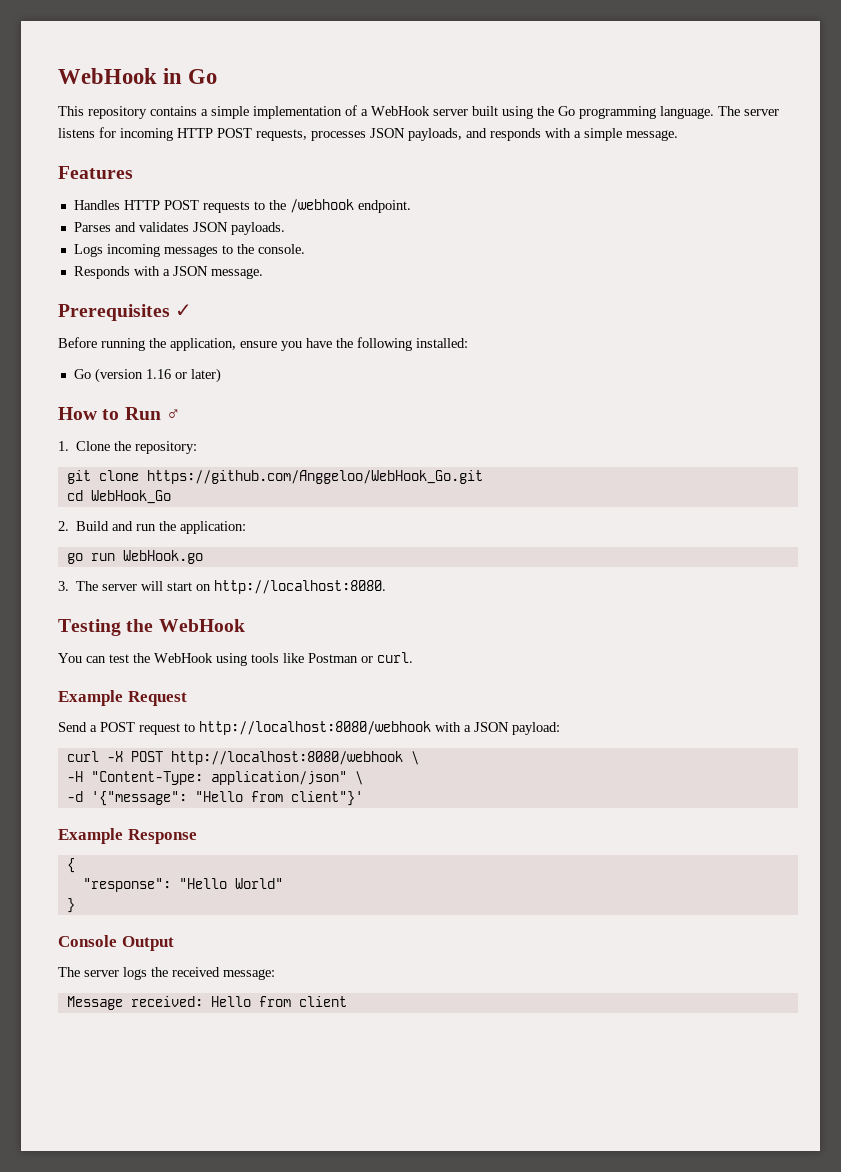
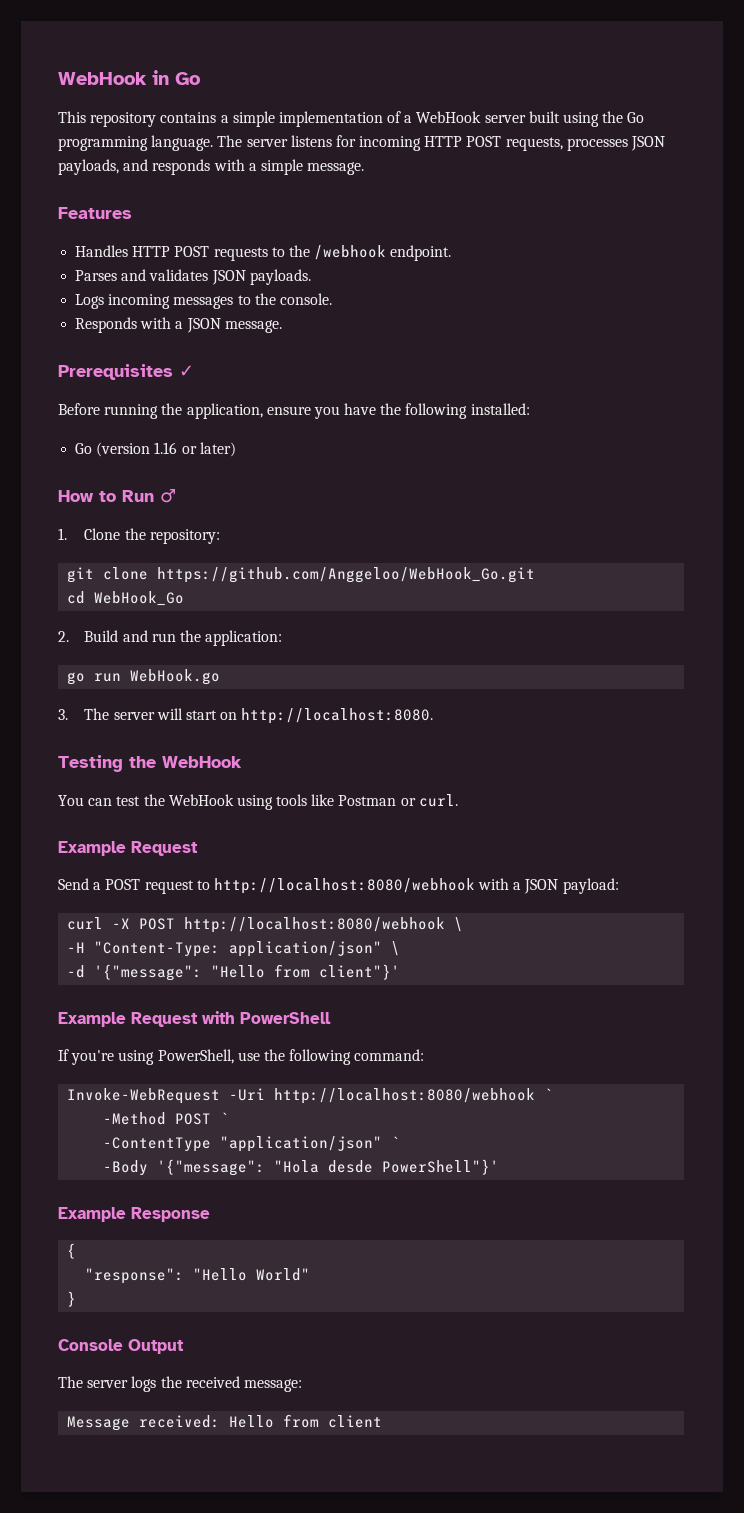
(363, 798) none -> [58,1011,331,1027] [58,1049,425,1065] [67,1088,554,1104] [103,1112,230,1125] [103,1136,401,1152] [103,1159,500,1176] // Example Request with PowerShell // If you're using PowerShell, use the following command: // Invoke-WebRequest -Uri http://localhost:8080/webhook ` // -Method POST ` // -ContentType "application/json" ` // -Body '{"message": "Hola desde PowerShell"}'

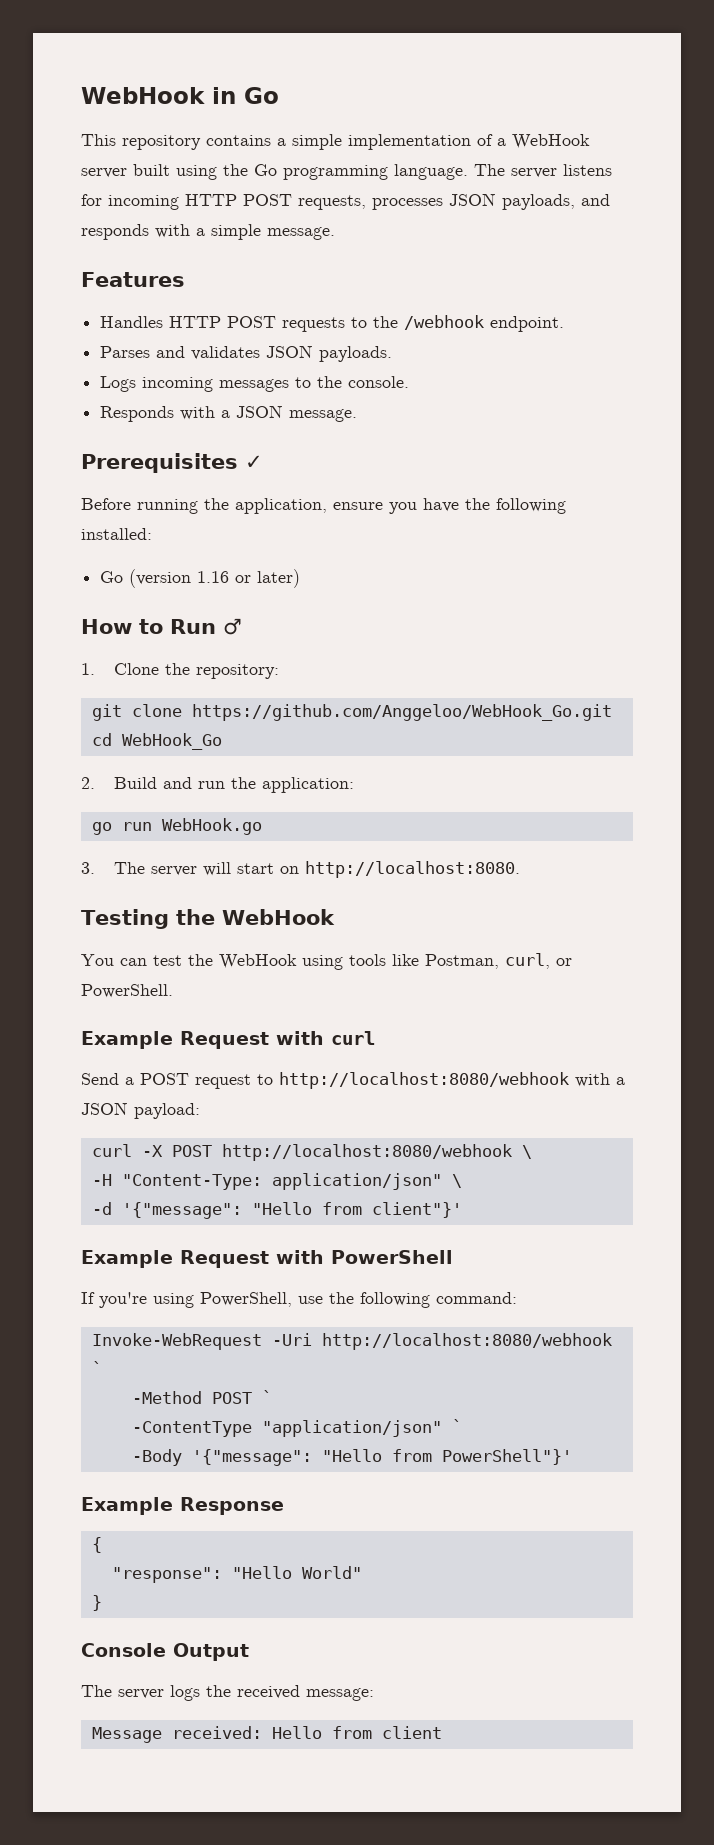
[338,794,458,807] [58,841,198,856] Postman or curl. // Example Request -> [425,953,572,969] [81,984,173,998] [81,1031,375,1049] Postman, curl, or PowerShell. // Example Request with curl
[274,1160,374,1173] "Hola desde -> [321,1449,432,1462] "Hello from

